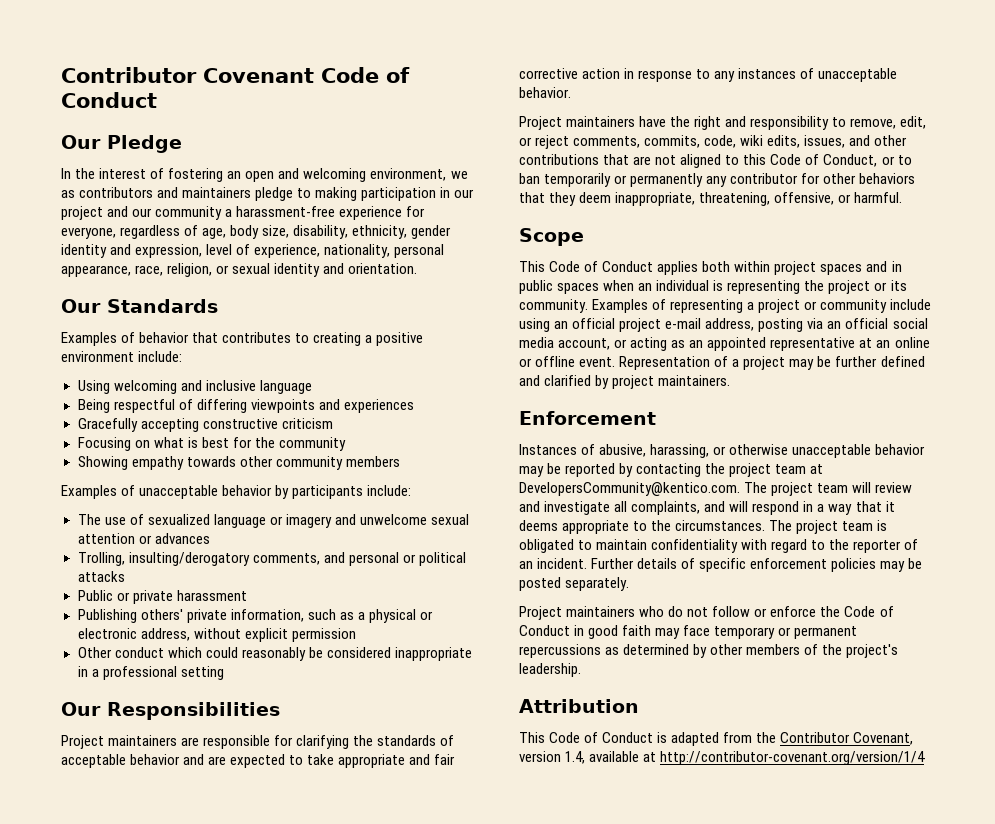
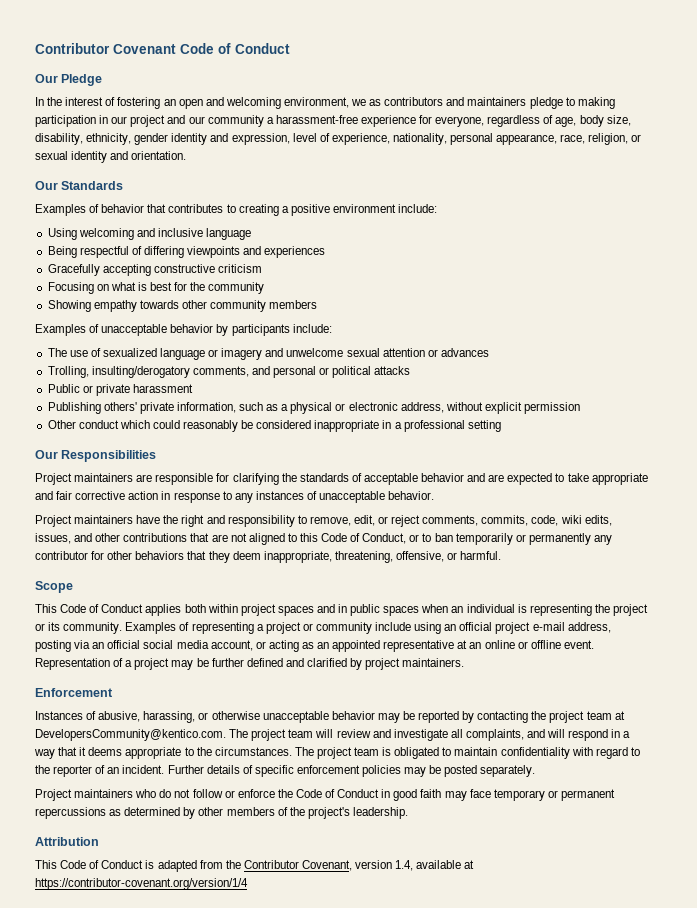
[660,751,926,765] http://contributor-covenant.org/version/1/4 -> [35,878,248,890] https://contributor-covenant.org/version/1/4

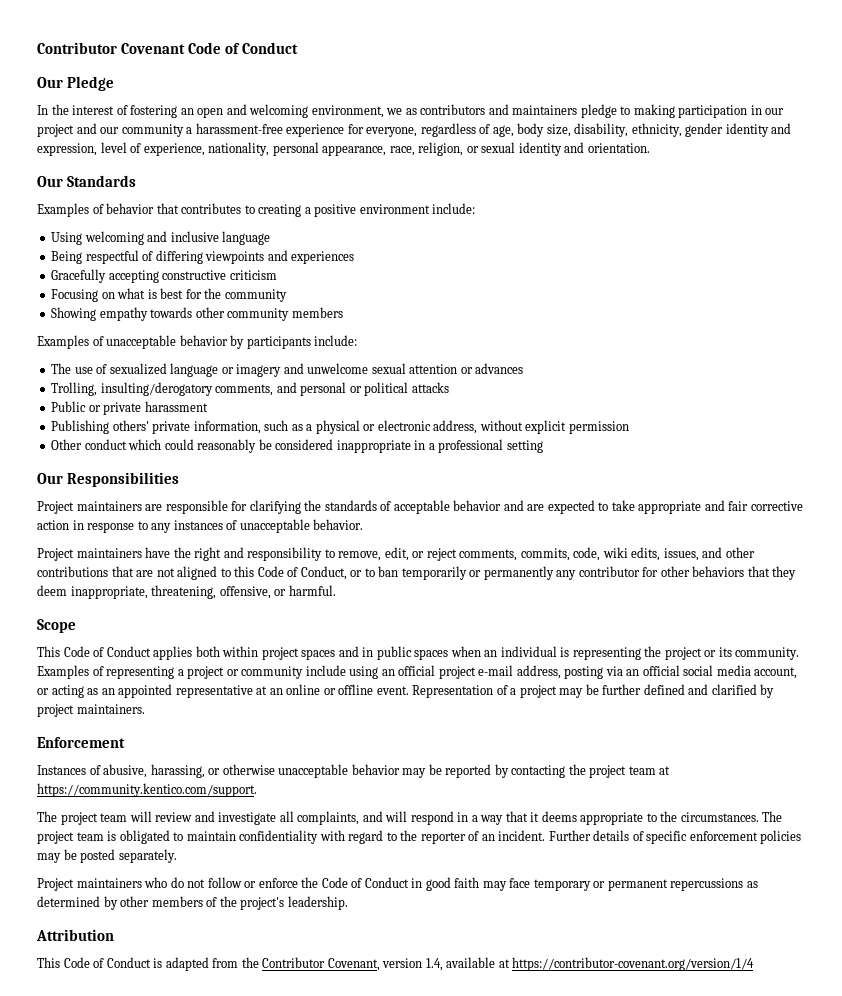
[35,729,226,741] DevelopersCommunity@kentico.com. -> [37,783,257,797] https://community.kentico.com/support. //

